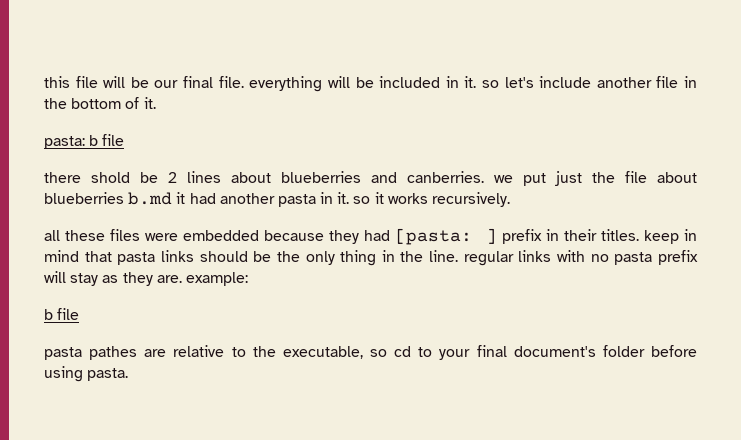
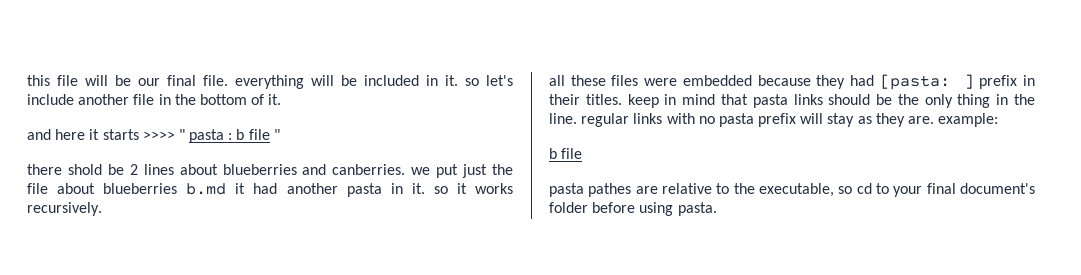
[44,134,125,149] pasta: b file -> [27,129,280,143] and here it starts >>>> " pasta : b file "

